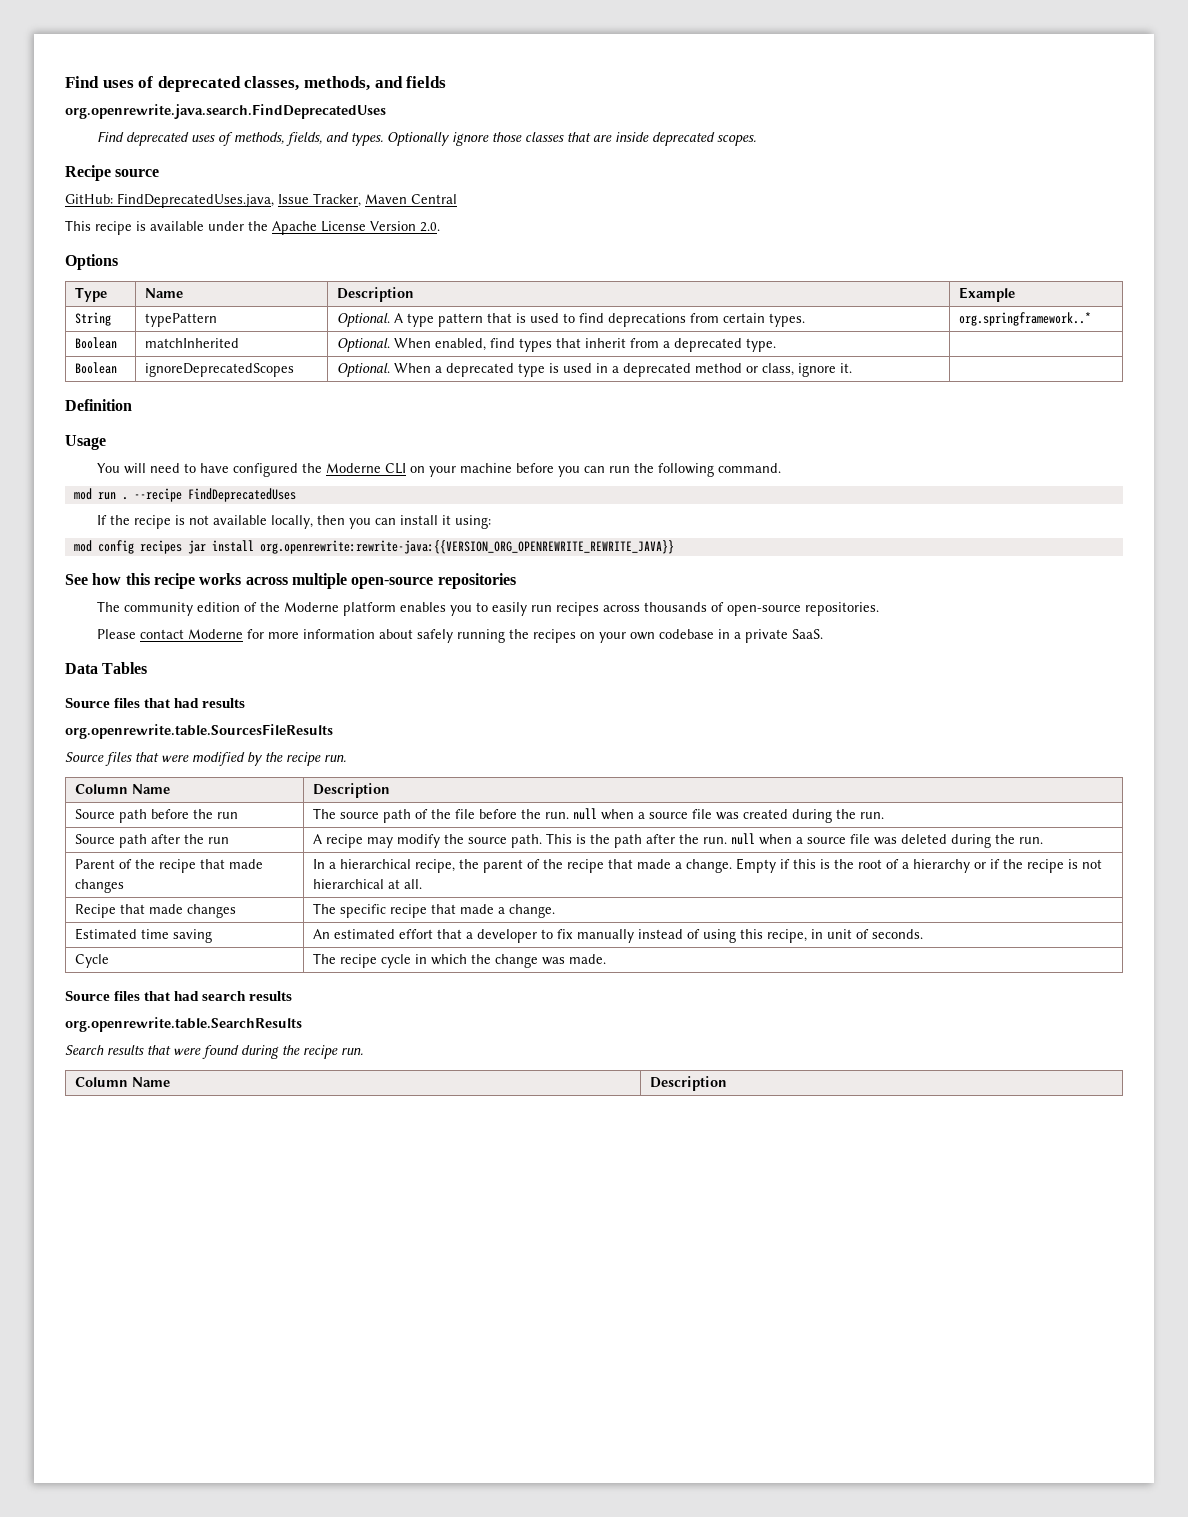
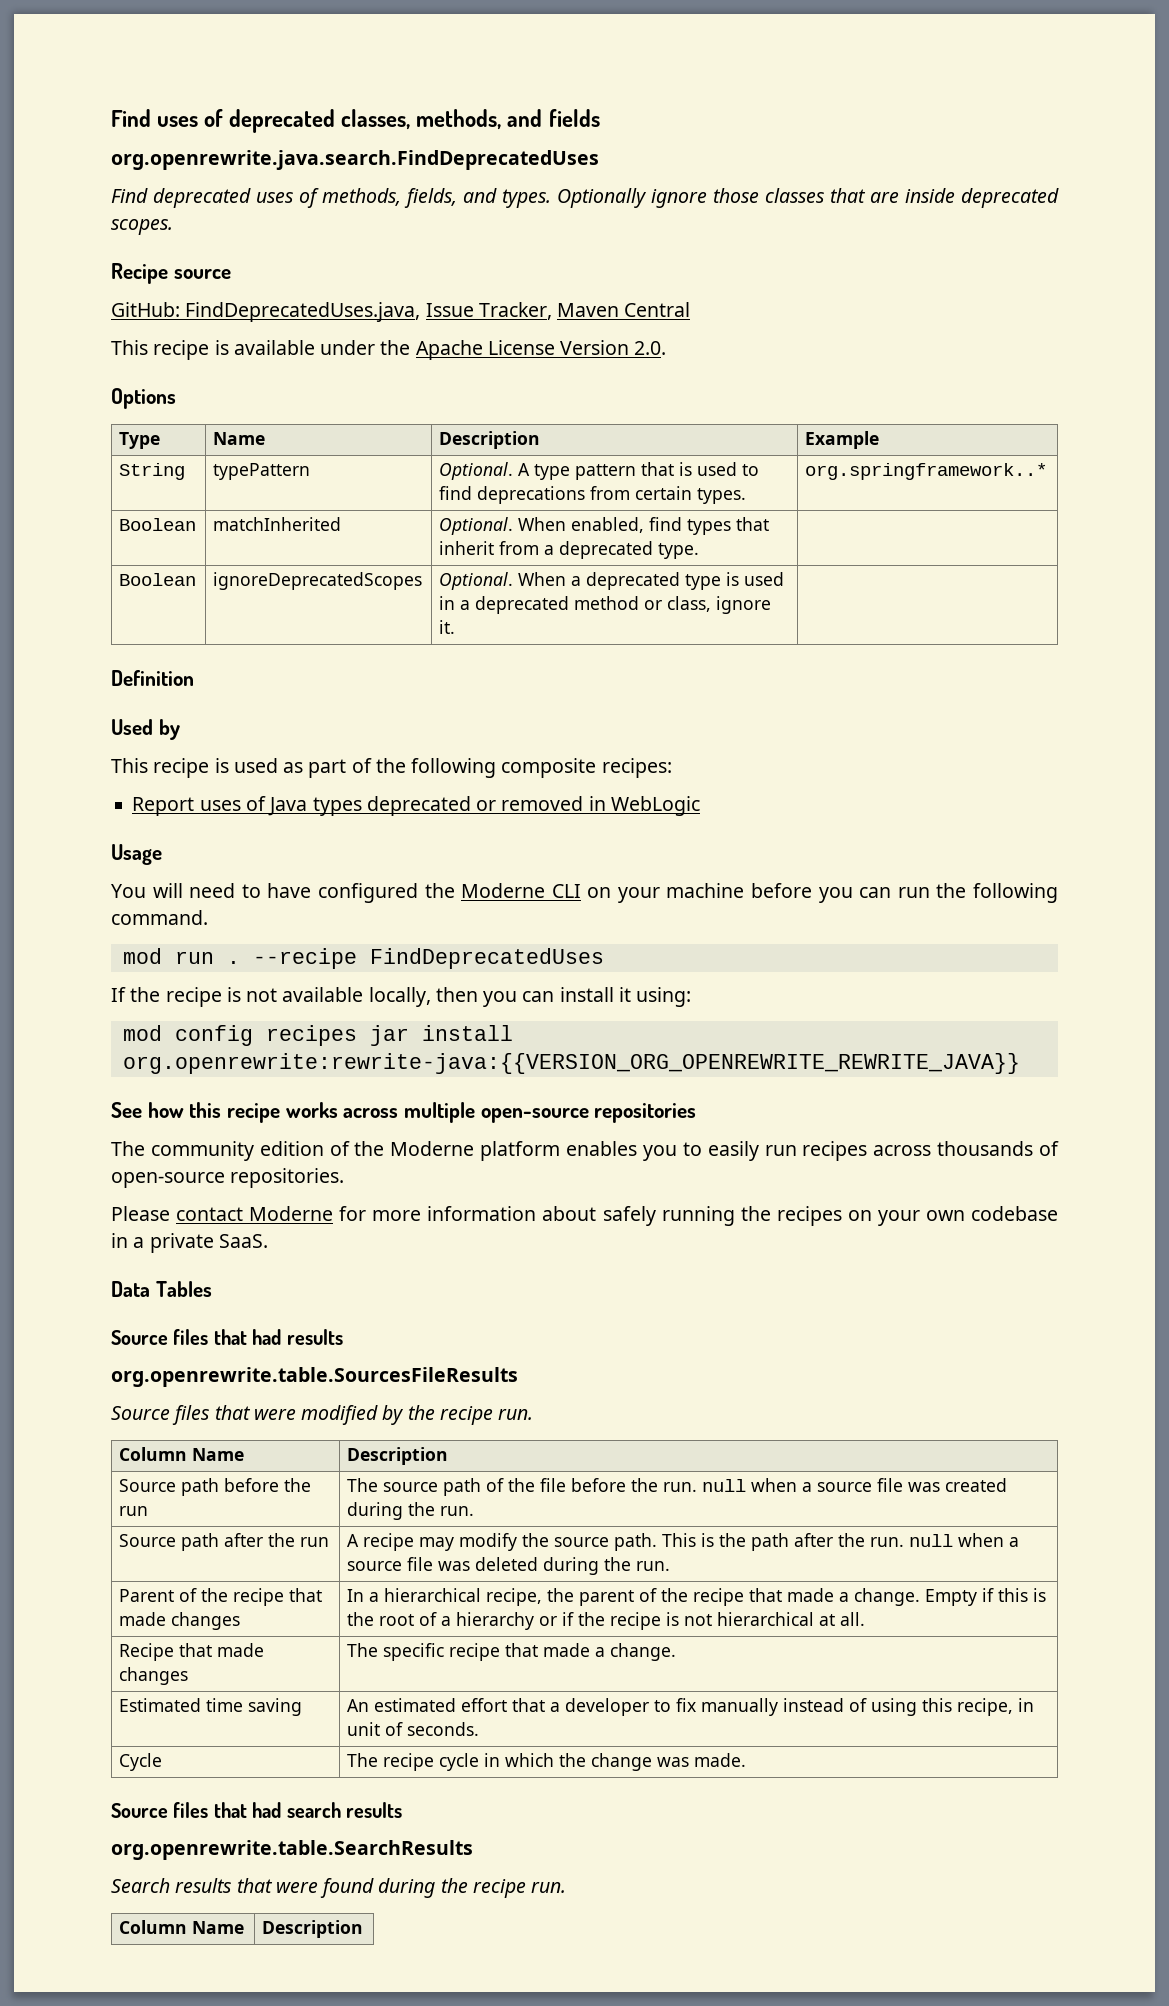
(132, 405) none -> [111,719,180,740] [111,758,672,778] [132,796,700,816] // Used by // This recipe is used as part of the following composite recipes: // Report uses of Java types deprecated or removed in WebLogic

